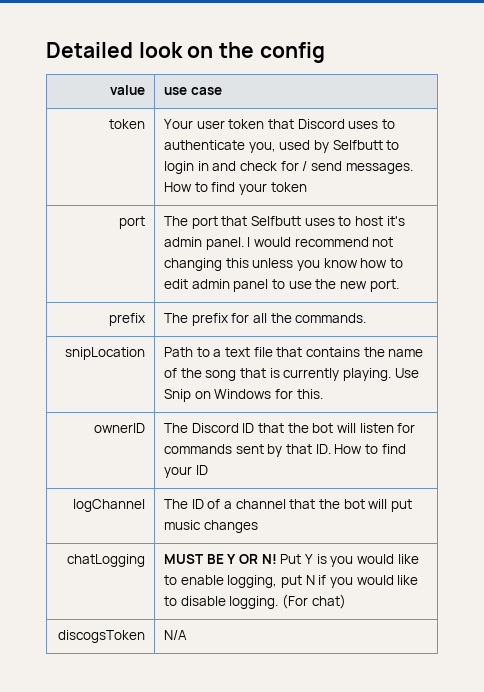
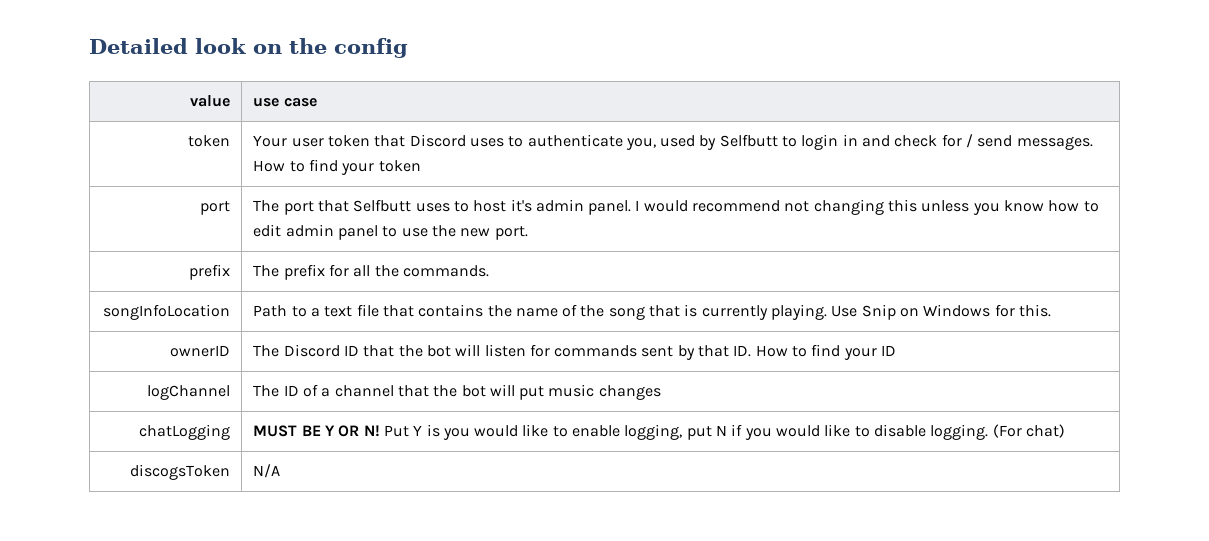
[64,347,145,360] snipLocation -> [102,304,230,320] songInfoLocation

